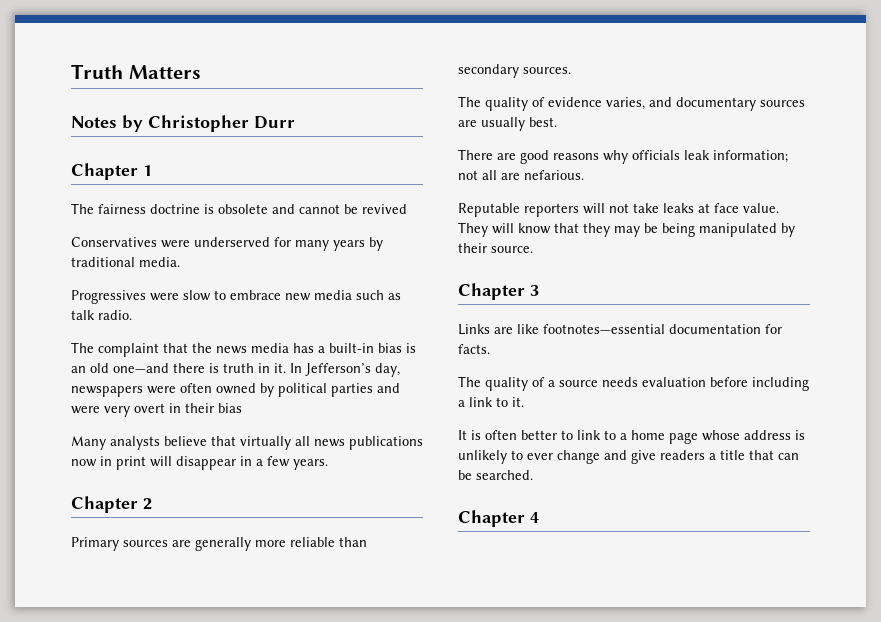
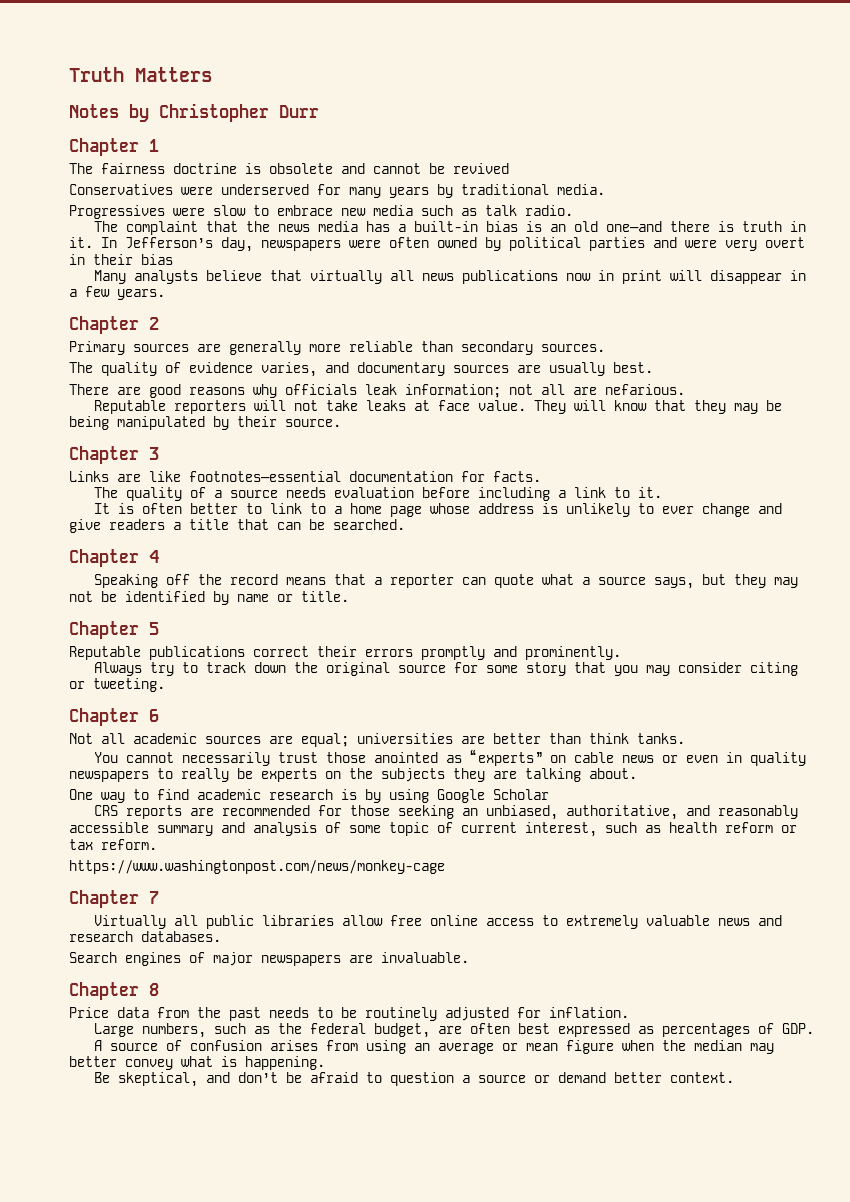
(539, 517) none -> [93,574,798,589] [69,591,349,605] [69,621,159,639] [69,646,621,660] [93,662,798,676] [69,678,165,692] [69,708,159,726] [69,733,685,747] [93,749,806,766] [69,768,637,782] [69,789,549,803] [93,805,798,820] [69,822,797,837] [69,839,157,850] [69,860,445,874] [69,890,159,908] [93,915,782,929] [69,931,221,942] [69,952,469,966] [69,982,159,1000] [69,1007,629,1021] [93,1023,814,1038] [93,1040,774,1054] [69,1056,325,1070] [93,1072,734,1087] // Speaking off the record means that a reporter can quote what a source says, but they may not be identified by name or title. // Chapter 5 // Reputable publications correct their errors promptly and prominently. // Always try to track down the original source for some story that you may consider citing or tweeting. // Chapter 6 // Not all academic sources are equal; universities are better than think tanks. // You cannot necessarily trust those anointed as “experts” on cable news or even in quality newspapers to really be experts on the subjects they are talking about. // One way to find academic research is by using Google Scholar // CRS reports are recommended for those seeking an unbiased, authoritative, and reasonably accessible summary and analysis of some topic of current interest, such as health reform or tax reform. // https://www.washingtonpost.com/news/monkey-cage // Chapter 7 // Virtually all public libraries allow free online access to extremely valuable news and research databases. // Search engines of major newspapers are invaluable. // Chapter 8 // Price data from the past needs to be routinely adjusted for inflation. // Large numbers, such as the federal budget, are often best expressed as percentages of GDP. // A source of confusion arises from using an average or mean figure when the median may better convey what is happening. // Be skeptical, and don’t be afraid to question a source or demand better context.

